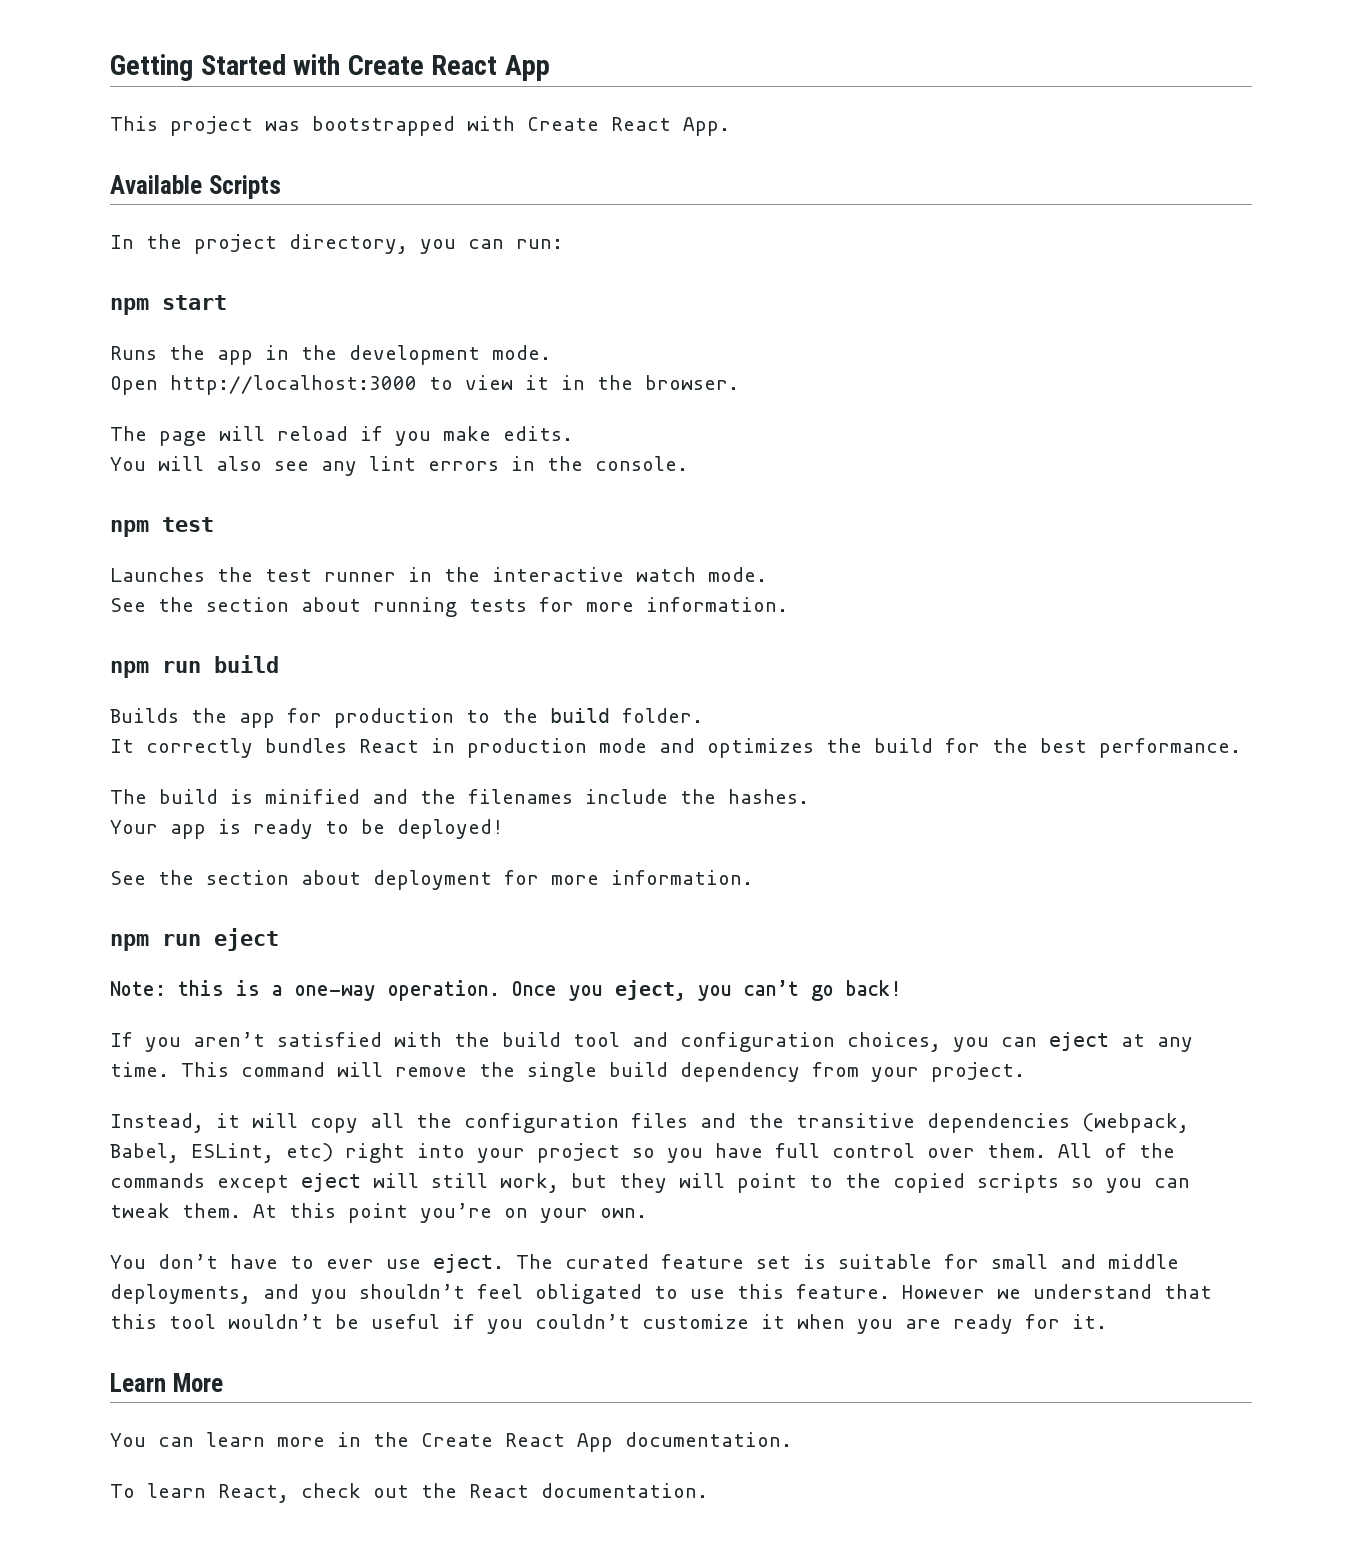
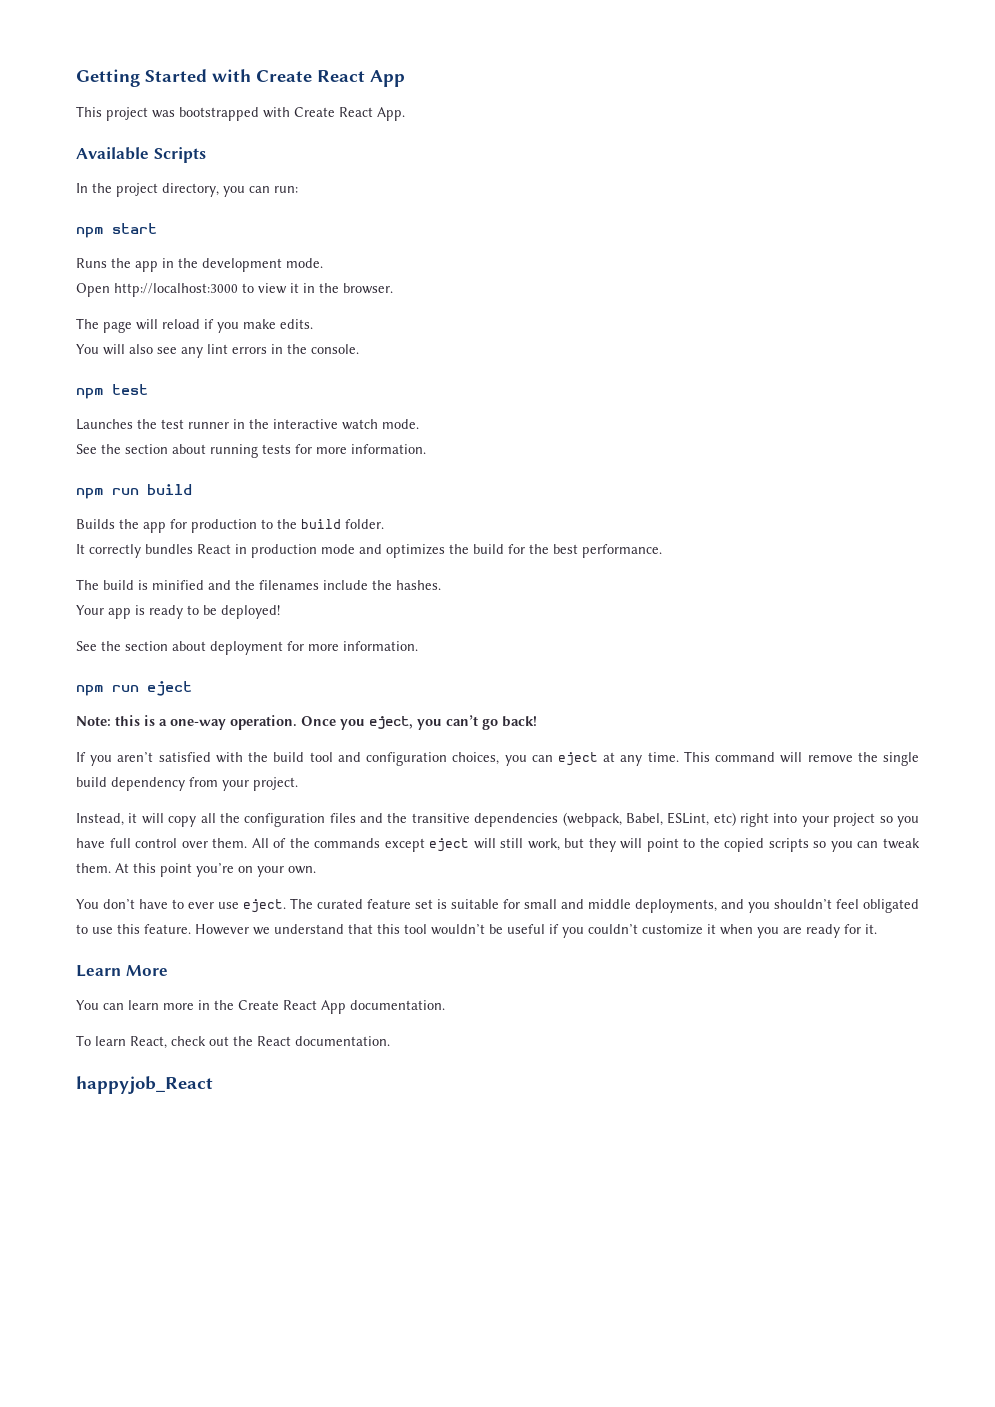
(708, 1490) none -> [76,1076,213,1094] // happyjob_React

